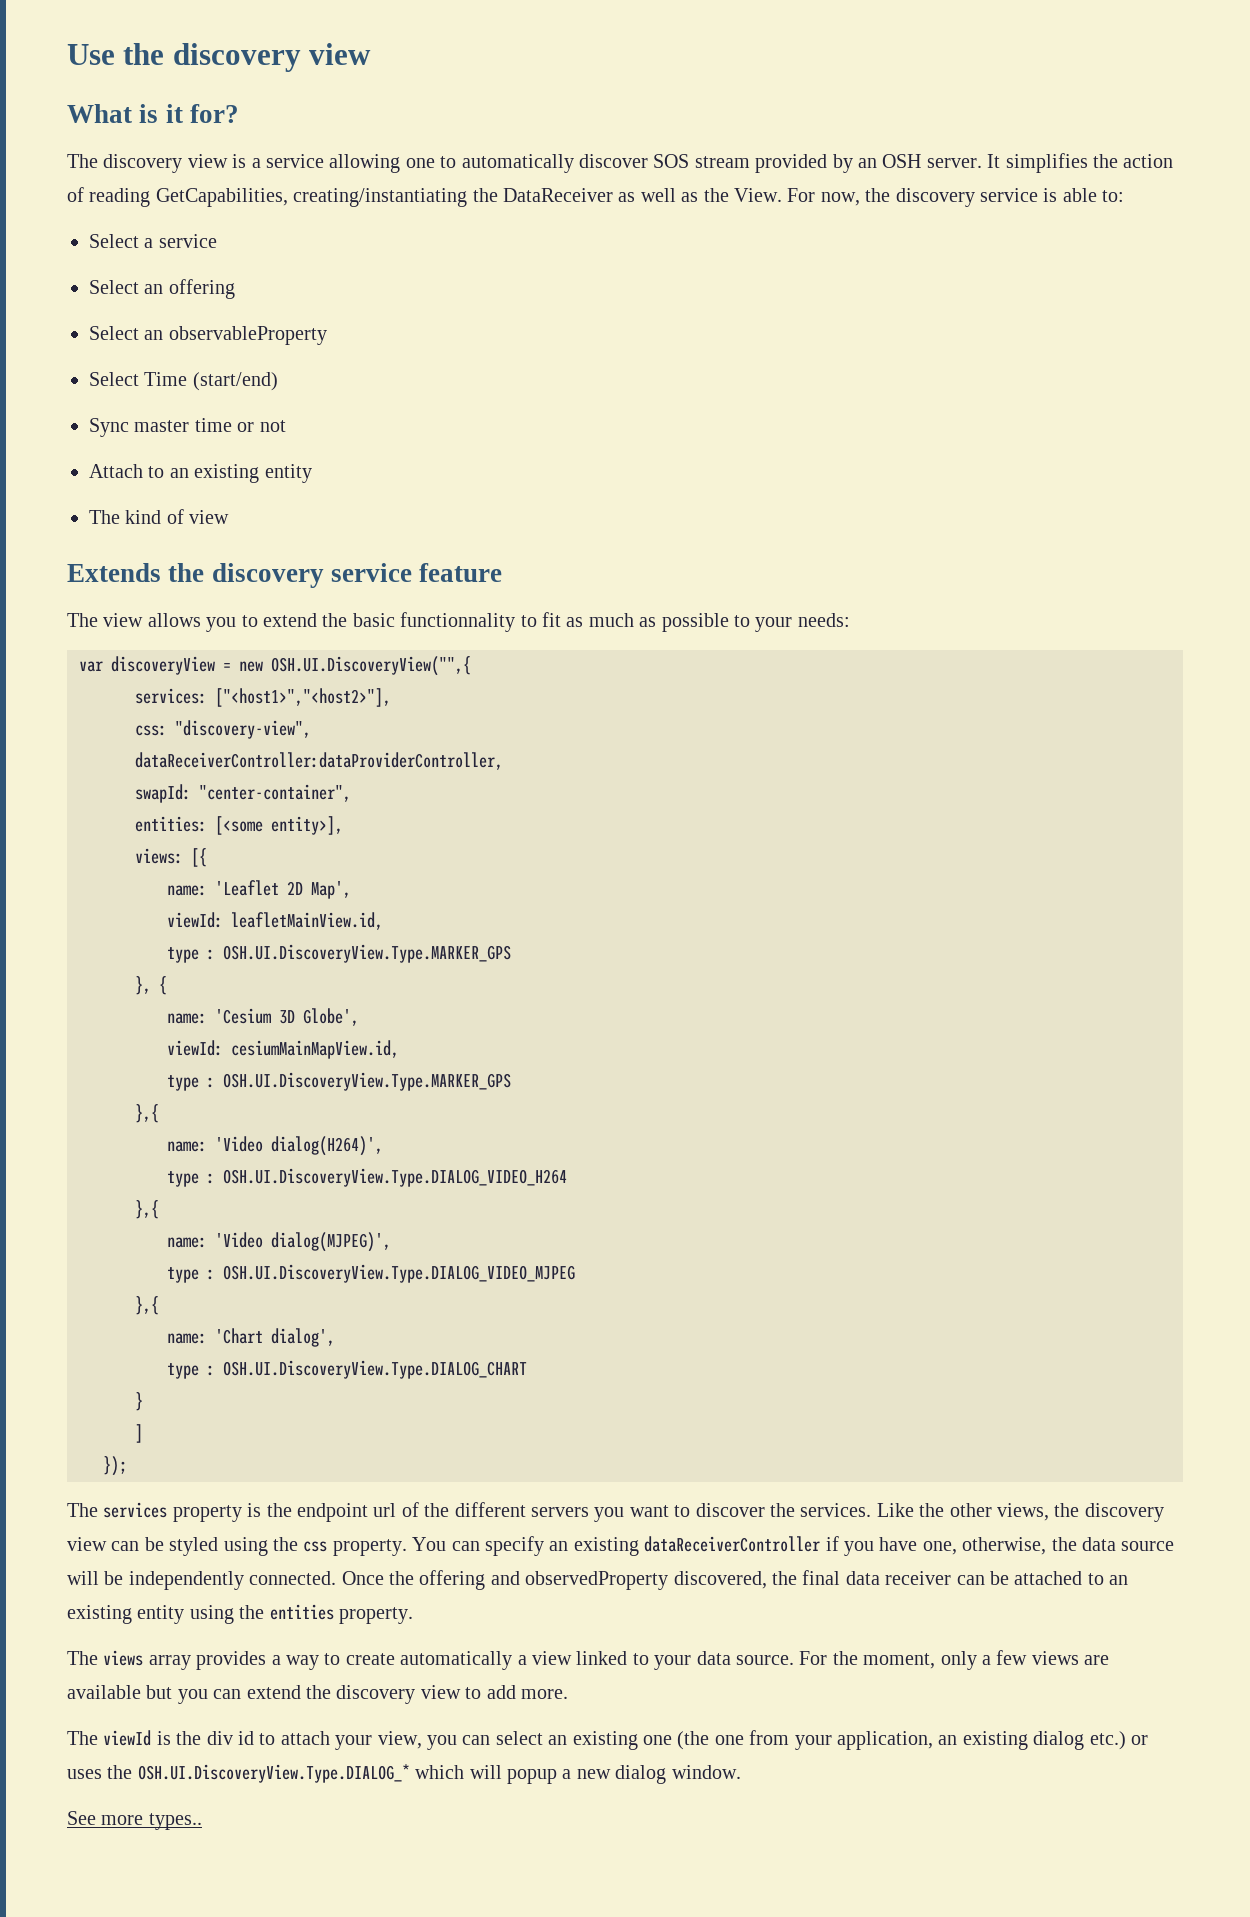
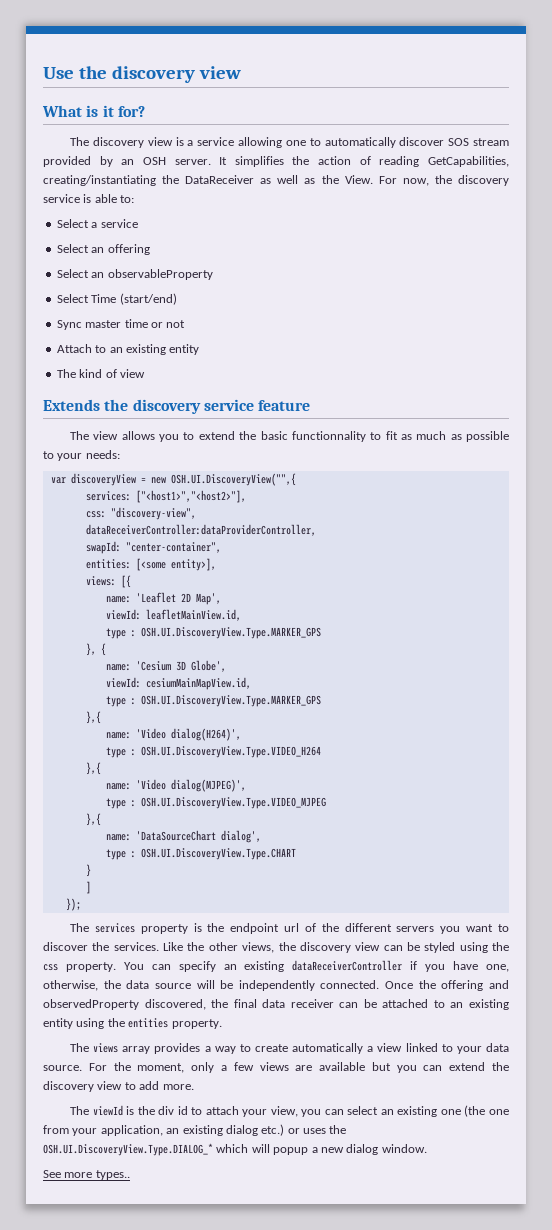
[223,1168,567,1187] OSH.UI.DiscoveryView.Type.DIALOG_VIDEO_H264 -> [140,746,321,758] OSH.UI.DiscoveryView.Type.VIDEO_H264
[223,1264,575,1283] [135,1296,159,1315] [167,1328,263,1344] OSH.UI.DiscoveryView.Type.DIALOG_VIDEO_MJPEG // },{ // name: 'Chart -> [140,797,326,809] [85,813,101,826] [105,830,216,841] OSH.UI.DiscoveryView.Type.VIDEO_MJPEG // },{ // name: 'DataSourceChart
[223,1360,527,1379] OSH.UI.DiscoveryView.Type.DIALOG_CHART -> [140,848,296,860] OSH.UI.DiscoveryView.Type.CHART

